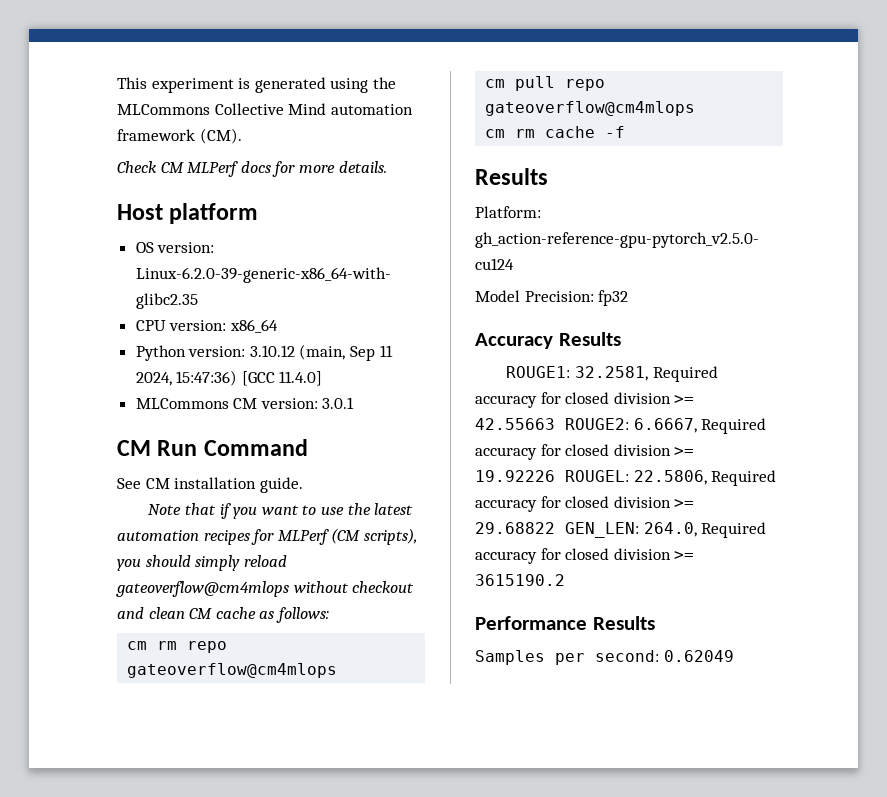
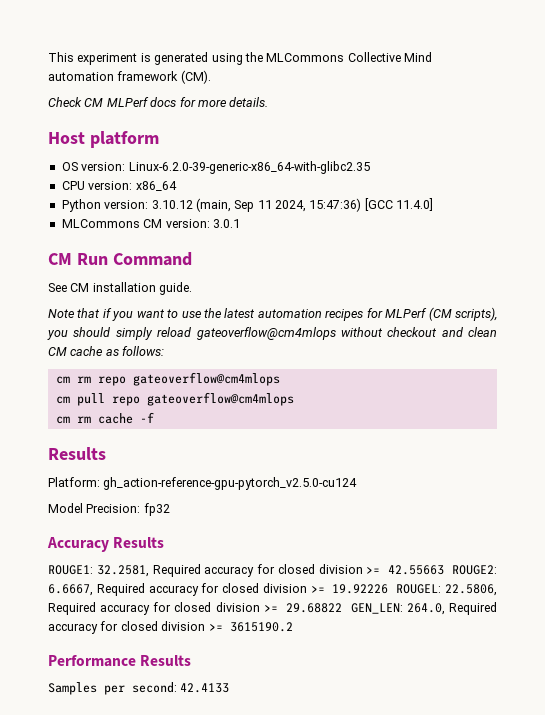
[663,650,734,662] 0.62049 -> [180,683,230,693] 42.4133

